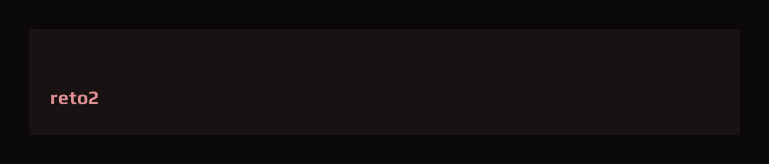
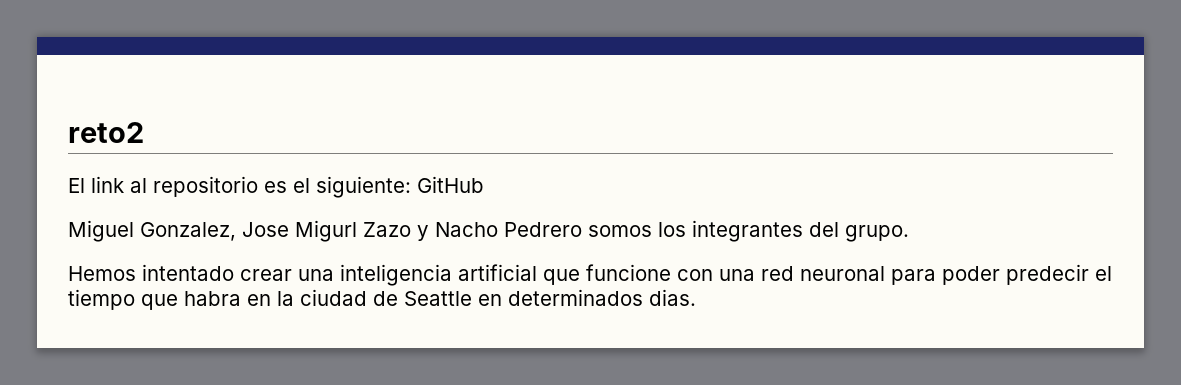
(99, 98) none -> [68,176,484,198] [68,220,909,242] [68,264,1112,286] [68,289,696,310] // El link al repositorio es el siguiente: GitHub // Miguel Gonzalez, Jose Migurl Zazo y Nacho Pedrero somos los integrantes del grupo. // Hemos intentado crear una inteligencia artificial que funcione con una red neuronal para poder predecir el tiempo que habra en la ciudad de Seattle en determinados dias.

